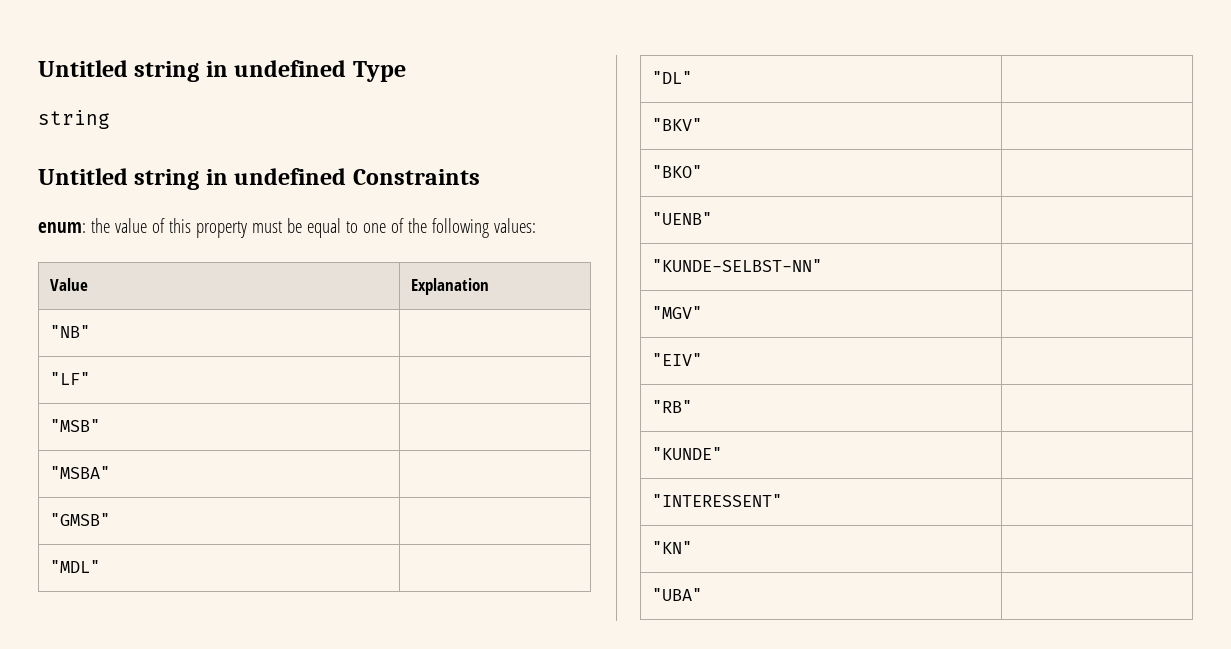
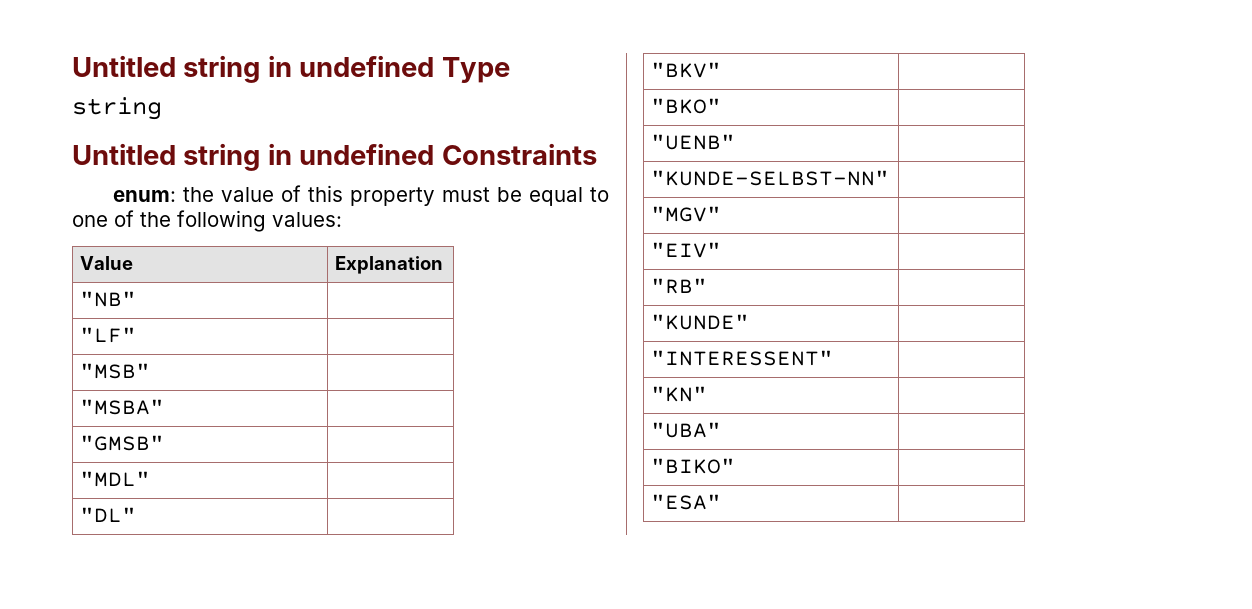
(702, 594) none -> [651,458,736,474] [651,494,722,510] // "BIKO" | // "ESA" |

